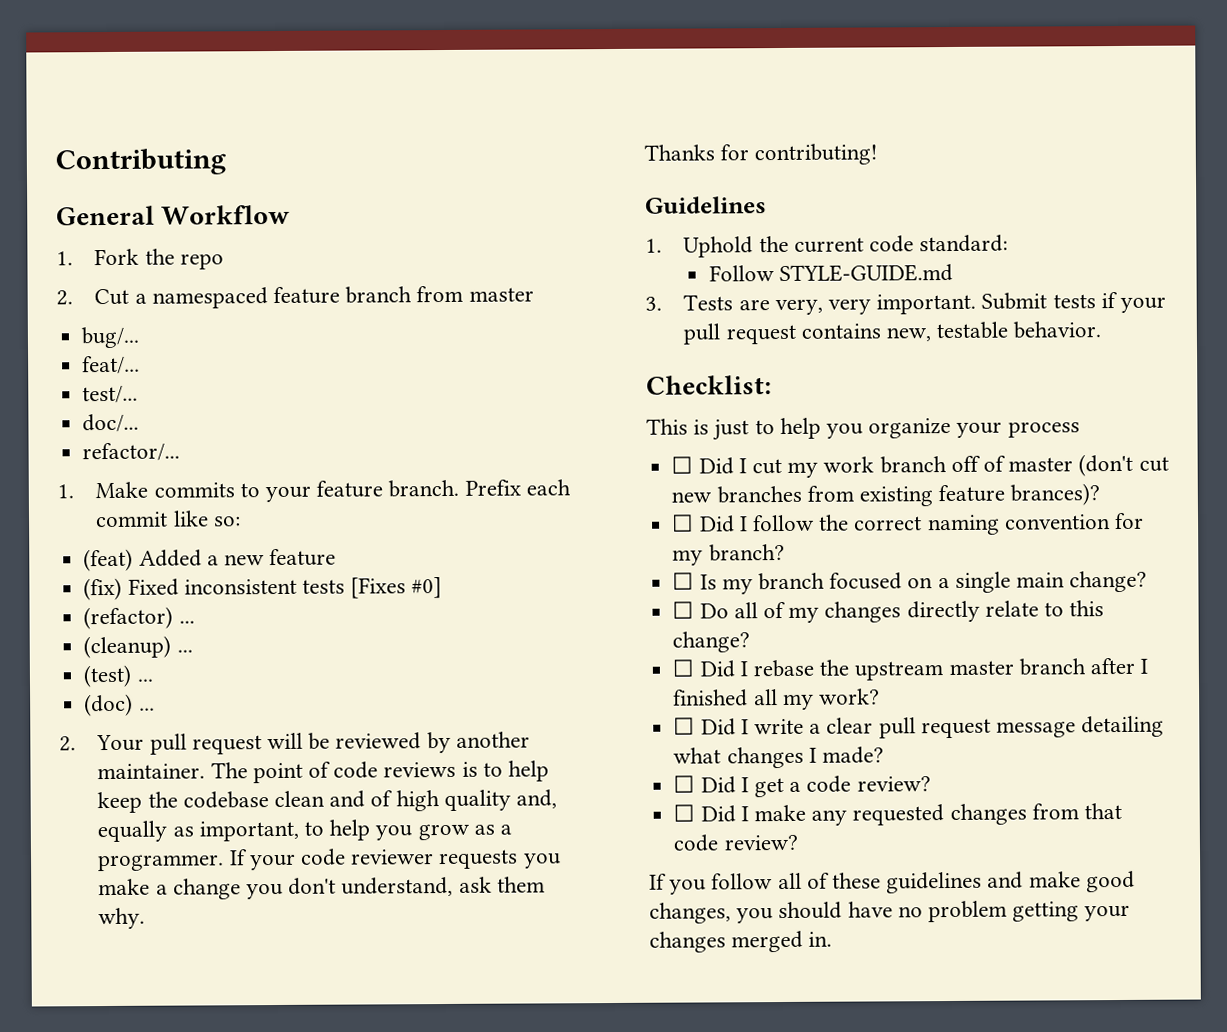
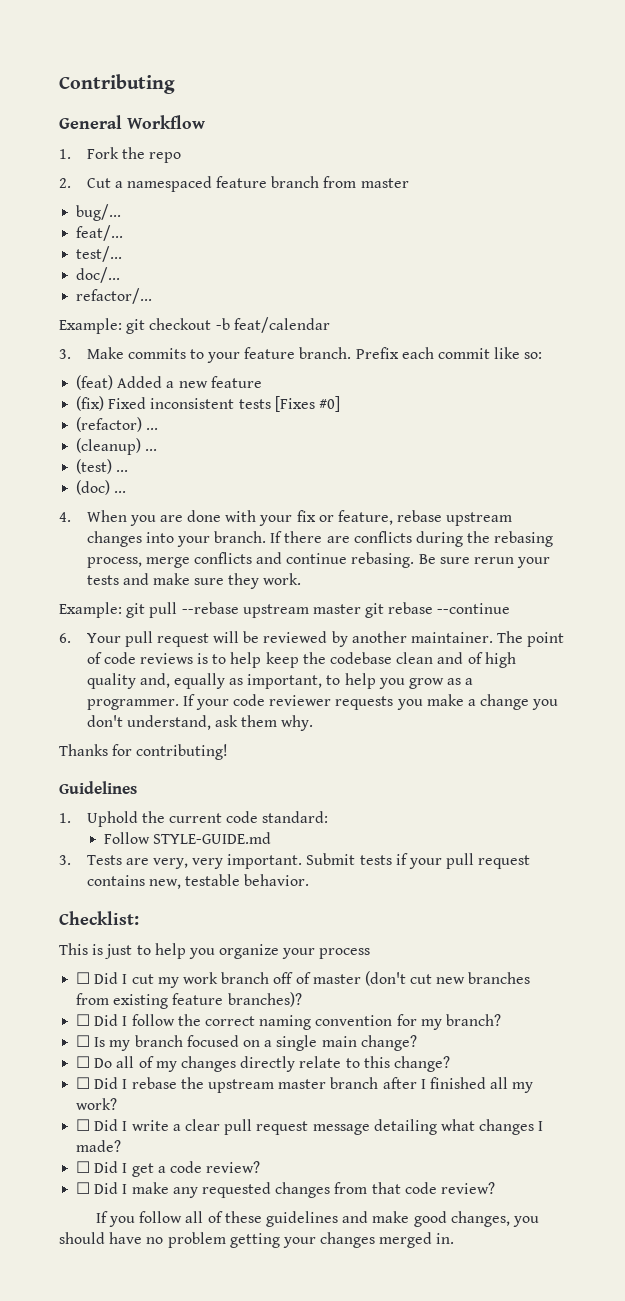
[57,484,74,499] 1. -> [59,317,330,334] [59,349,71,359] Example: git checkout -b feat/calendar // 3.
[59,736,76,752] 2. -> [59,510,513,526] [86,531,554,547] [86,552,551,568] [86,573,302,589] [59,602,511,618] [59,633,71,643] 4. When you are done with your fix or feature, rebase upstream changes into your branch. If there are conflicts during the rebasing process, merge conflicts and continue rebasing. Be sure rerun your tests and make sure they work. // Example: git pull --rebase upstream master git rebase --continue // 6.
[1010,483,1101,506] brances)? -> [227,992,302,1007] branches)?

